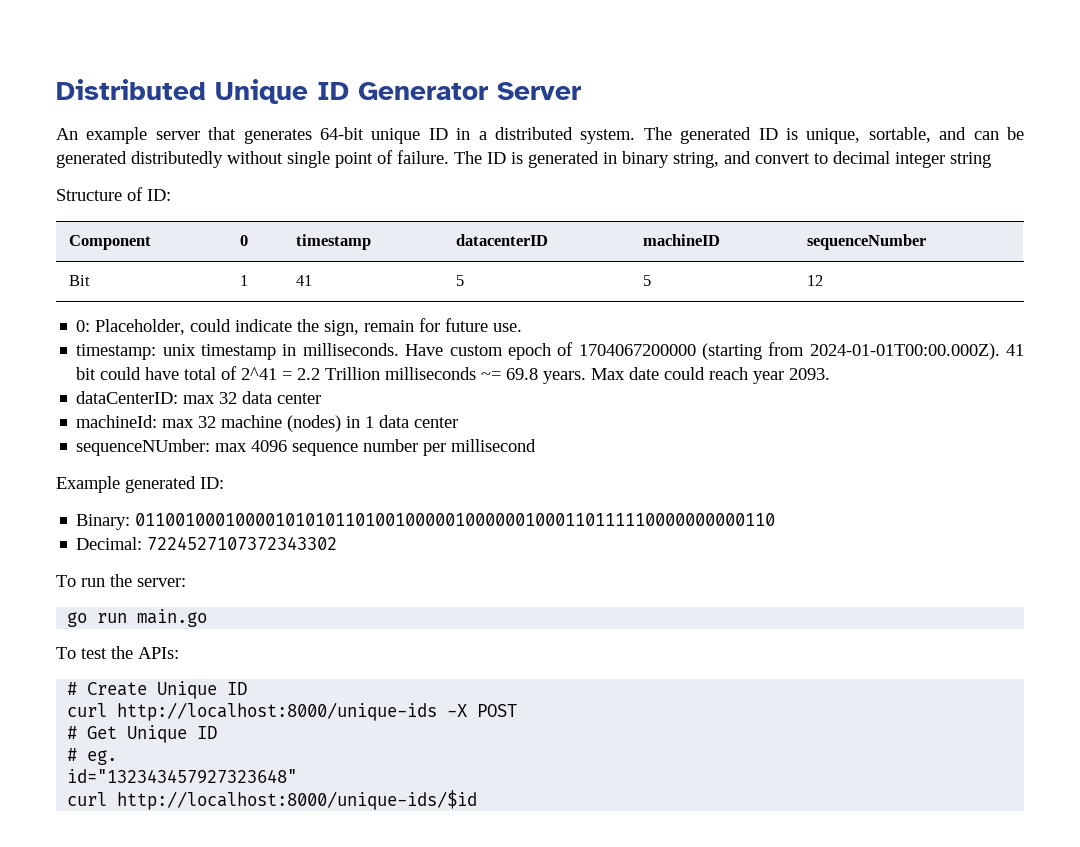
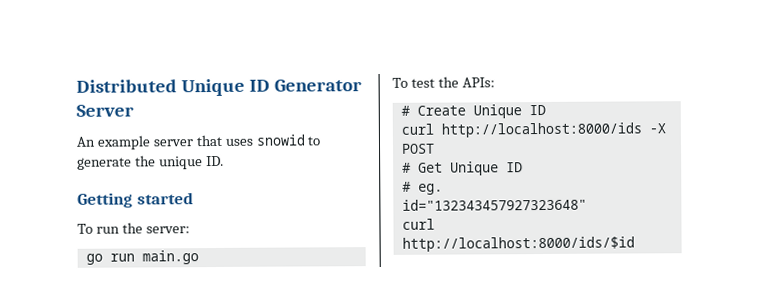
[243,127,1024,144] [56,150,991,168] [56,187,171,201] [69,235,152,250] [240,235,249,246] [296,234,372,250] [456,234,549,246] [643,234,721,246] [807,234,927,250] [69,275,91,286] [240,275,249,286] [296,275,313,286] [456,275,465,286] [643,275,652,286] [807,275,824,286] [76,318,523,336] [76,342,1025,360] [76,366,831,384] [76,391,322,404] [76,415,459,432] [76,439,537,456] [56,476,224,493] [76,513,776,530] [76,536,338,550] generates 64-bit unique ID in a distributed system. The generated ID is unique, sortable, and can be generated distributedly without single point of failure. The ID is generated in binary string, and convert to decimal integer string // Structure of ID: // Component | 0 | timestamp | datacenterID | machineID | sequenceNumber // Bit | 1 | 41 | 5 | 5 | 12 // 0: Placeholder, could indicate the sign, remain for future use. // timestamp: unix timestamp in milliseconds. Have custom epoch of 1704067200000 (starting from 2024-01-01T00:00.000Z). 41 bit could have total of 2^41 = 2.2 Trillion milliseconds ~= 69.8 years. Max date could reach year 2093. // dataCenterID: max 32 data center // machineId: max 32 machine (nodes) in 1 data center // sequenceNUmber: max 4096 sequence number per millisecond // Example generated ID: // Binary: 0110010001000010101011010010000010000001000110111110000000000110 // Decimal: 7224527107372343302 -> [224,134,321,146] [77,155,224,170] [77,192,194,208] uses snowid to generate the unique ID. // Getting started
[117,702,438,721] http://localhost:8000/unique-ids -> [440,122,642,138] http://localhost:8000/ids
[117,790,478,810] http://localhost:8000/unique-ids/$id -> [401,236,635,252] http://localhost:8000/ids/$id

